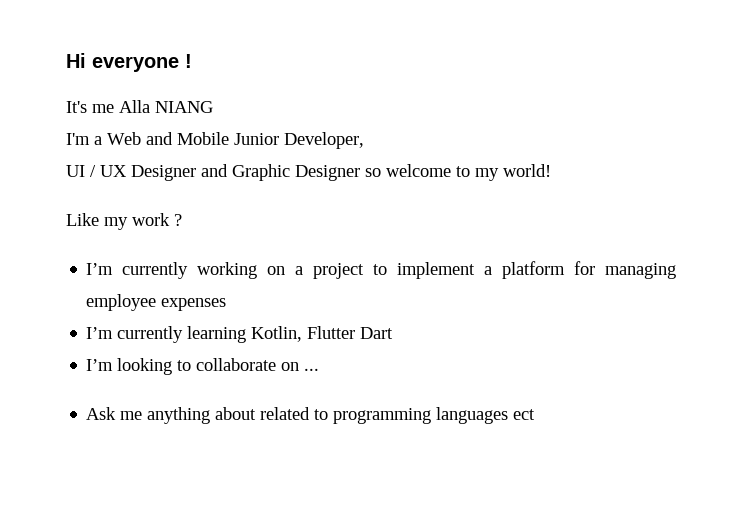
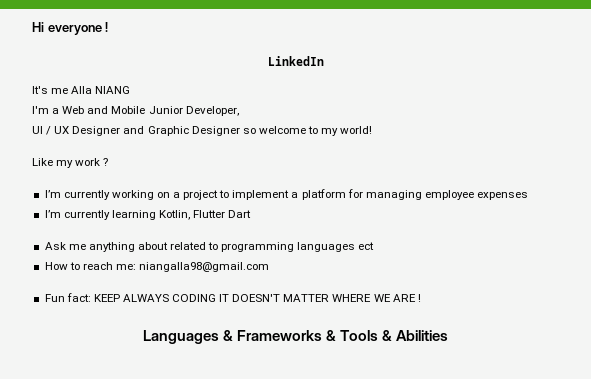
(192, 61) none -> [267,56,324,66] // LinkedIn
[86,358,320,375] // I’m looking to collaborate on ... -> (252, 214) none
(536, 414) none -> [44,262,270,272] [44,293,421,302] [142,330,449,344] // How to reach me: niangalla98@gmail.com // Fun fact: KEEP ALWAYS CODING IT DOESN'T MATTER WHERE WE ARE ! // Languages & Frameworks & Tools & Abilities

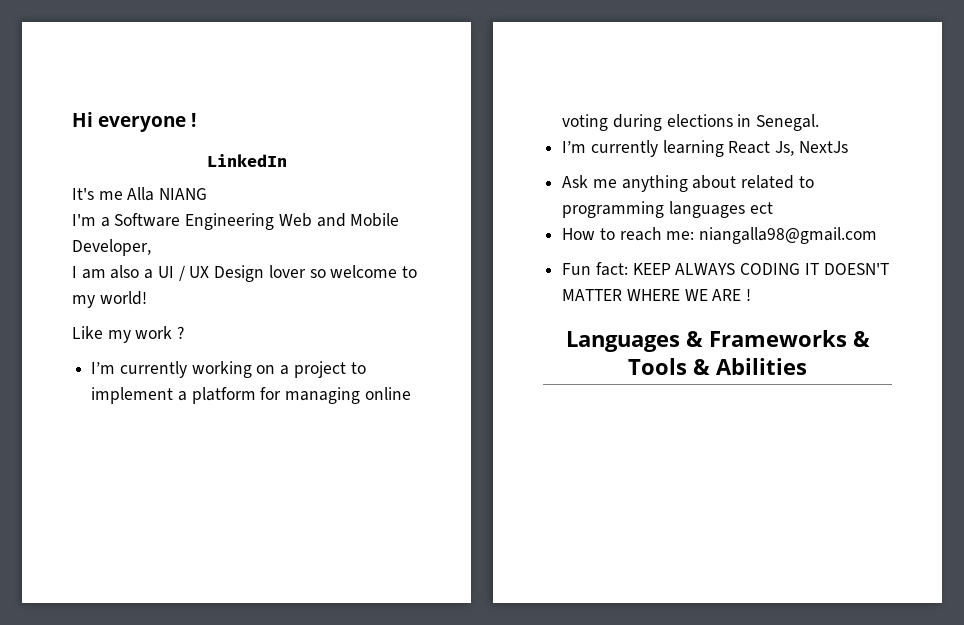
(60, 111) none -> [114,213,275,230] Software Engineering
[148,106,183,114] Junior -> (400, 220) none
[32,126,240,136] UI / UX Designer and Graphic Designer -> [72,265,306,282] I am also a UI / UX Design lover
[424,190,529,200] employee expenses -> [364,387,411,400] [562,114,820,131] online voting during elections in Senegal.
[158,210,252,220] Kotlin, Flutter Dart -> [728,141,848,156] React Js, NextJs

